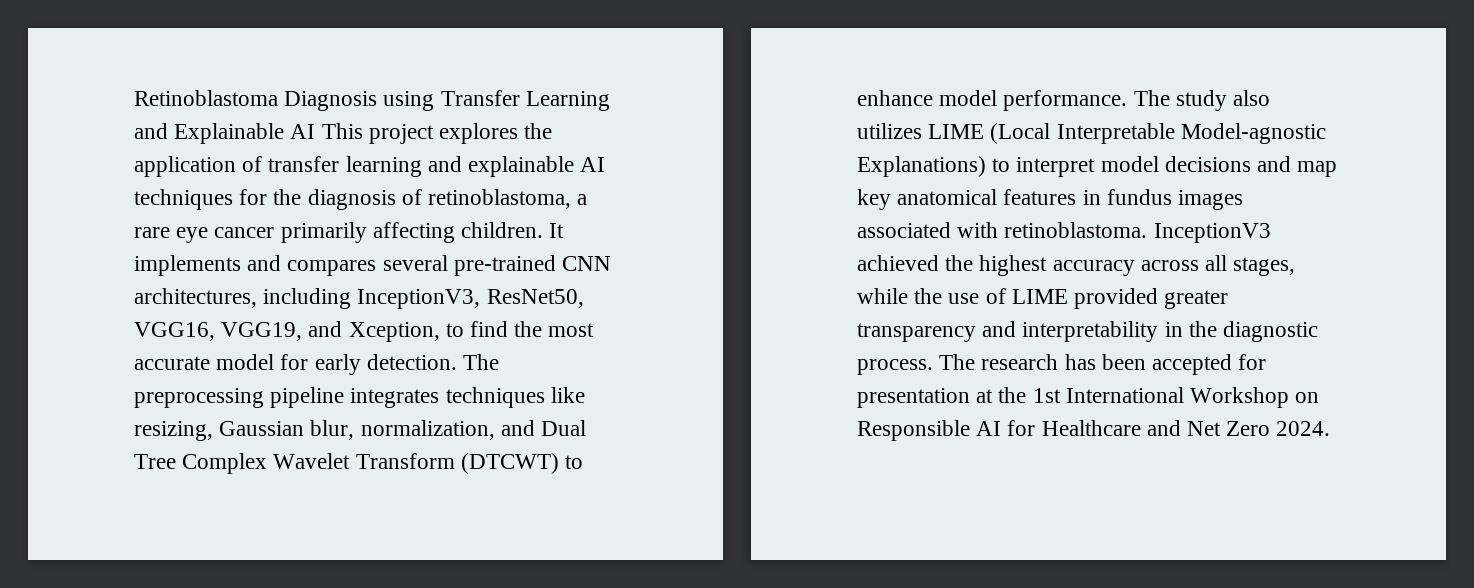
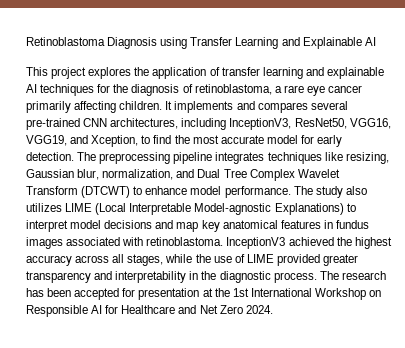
(316, 131) none -> (376, 41) //

